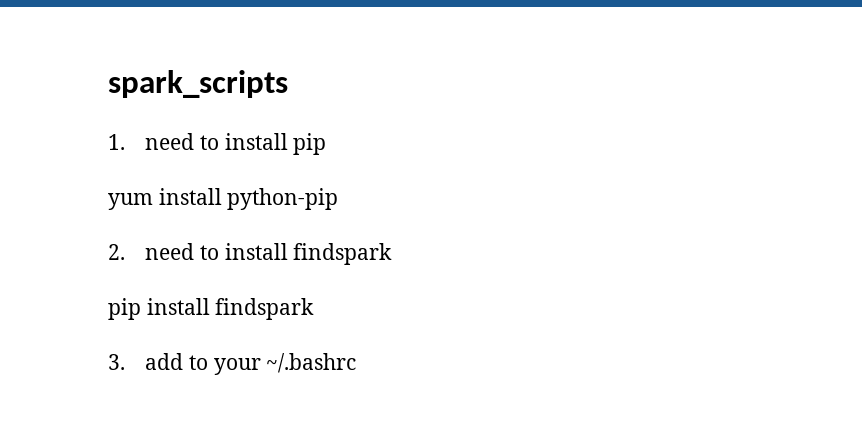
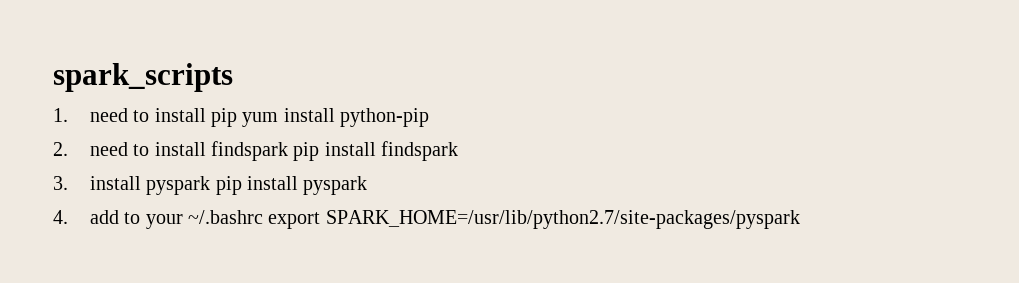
(327, 144) // -> (238, 117) none
(393, 254) // -> (289, 151) none
(125, 362) none -> [89,176,368,195] [53,210,68,224] install pyspark pip install pyspark // 4.
(357, 363) none -> [268,210,800,229] export SPARK_HOME=/usr/lib/python2.7/site-packages/pyspark

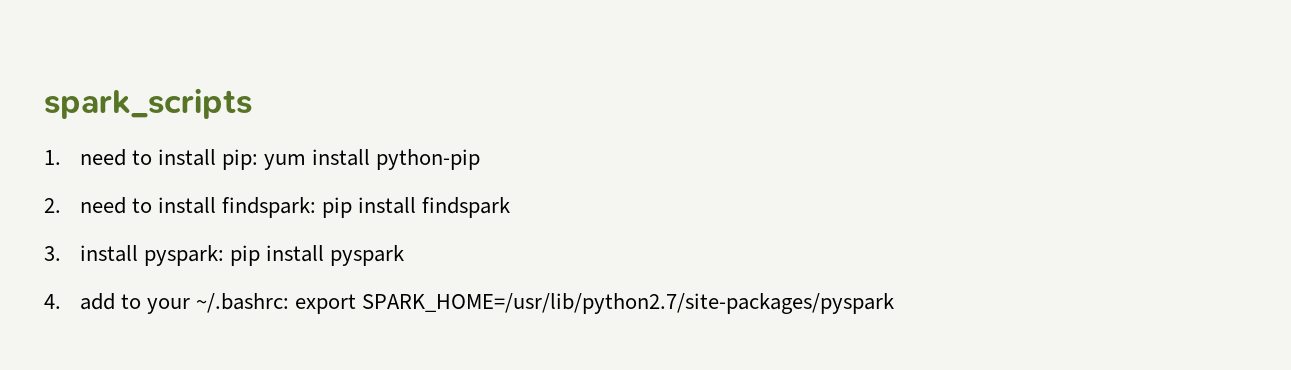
[211,108,238,127] pip -> [222,149,259,170] pip:
[211,141,289,161] findspark -> [222,197,317,218] findspark:
[146,176,211,195] pyspark -> [143,245,224,266] pyspark:
[188,210,264,224] ~/.bashrc -> [196,293,290,313] ~/.bashrc:

